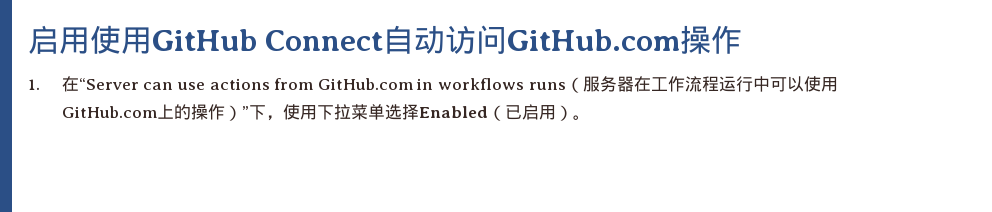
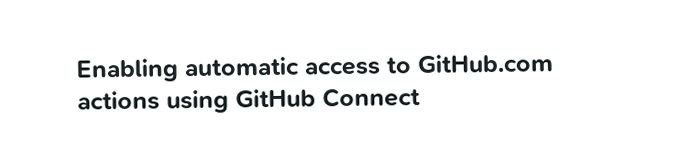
[28,25,743,54] [28,76,838,93] [61,104,590,121] 启用使用GitHub Connect自动访问GitHub.com操作 // 1.在“Server can use actions from GitHub.com in workflows runs（服务器在工作流程运行中可以使用GitHub.com上的操作）”下，使用下拉菜单选择Enabled（已启用）。 -> [76,53,553,83] [77,87,421,114] Enabling automatic access to GitHub.com actions using GitHub Connect

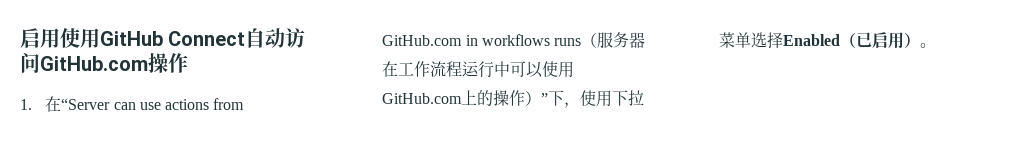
[76,53,553,83] [77,87,421,114] Enabling automatic access to GitHub.com actions using GitHub Connect -> [20,28,306,48] [20,53,188,73] [20,96,245,112] [382,32,646,48] [382,61,575,78] [382,90,645,108] [719,32,937,49] 启用使用GitHub Connect自动访问GitHub.com操作 // 1.在“Server can use actions from GitHub.com in workflows runs（服务器在工作流程运行中可以使用GitHub.com上的操作）”下，使用下拉菜单选择Enabled（已启用）。

